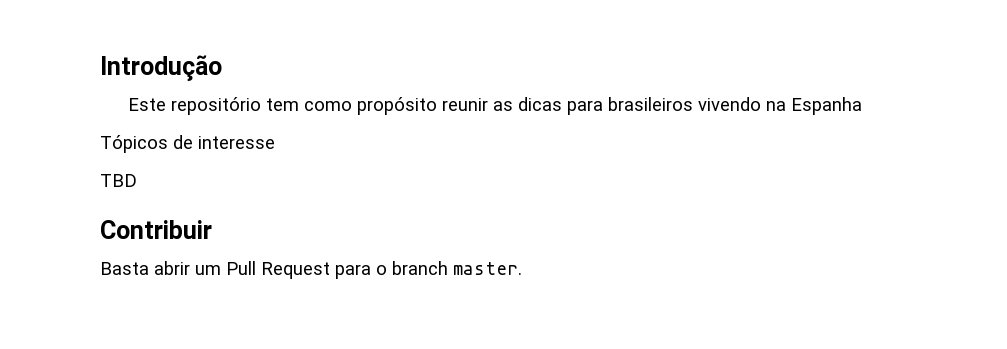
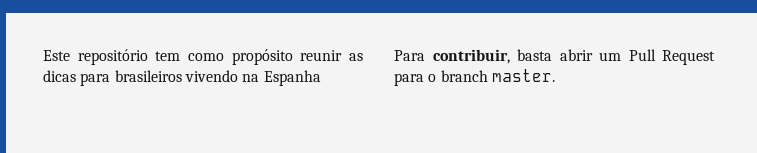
[100,55,222,81] Introdução // -> (43, 55) none
[100,135,275,153] [100,174,137,187] [100,220,212,239] [100,262,149,275] Tópicos de interesse // TBD // Contribuir // Basta -> [394,49,552,64] Para contribuir, basta

